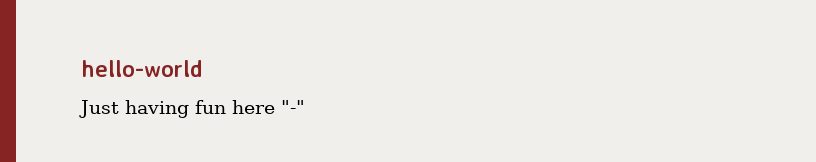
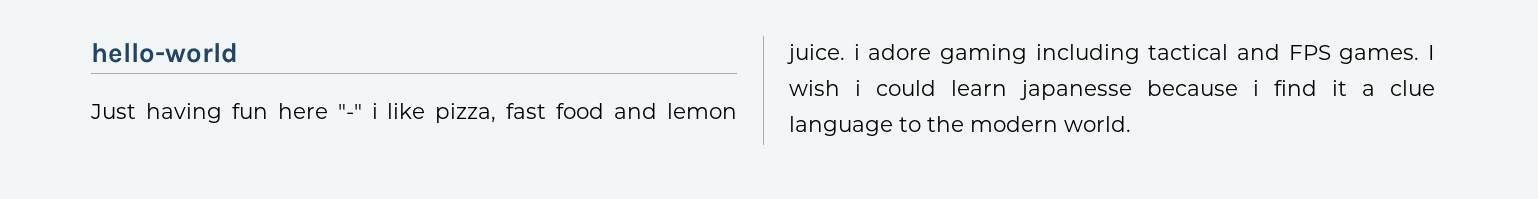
(305, 107) none -> [371,103,737,123] [787,44,1435,64] [789,80,1435,100] [789,116,1131,136] i like pizza, fast food and lemon juice. i adore gaming including tactical and FPS games. I wish i could learn japanesse because i find it a clue language to the modern world.

